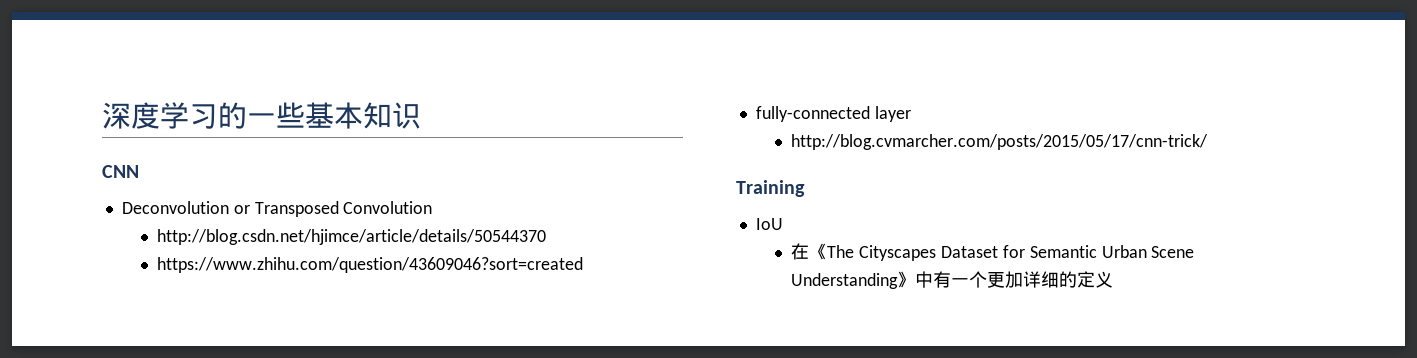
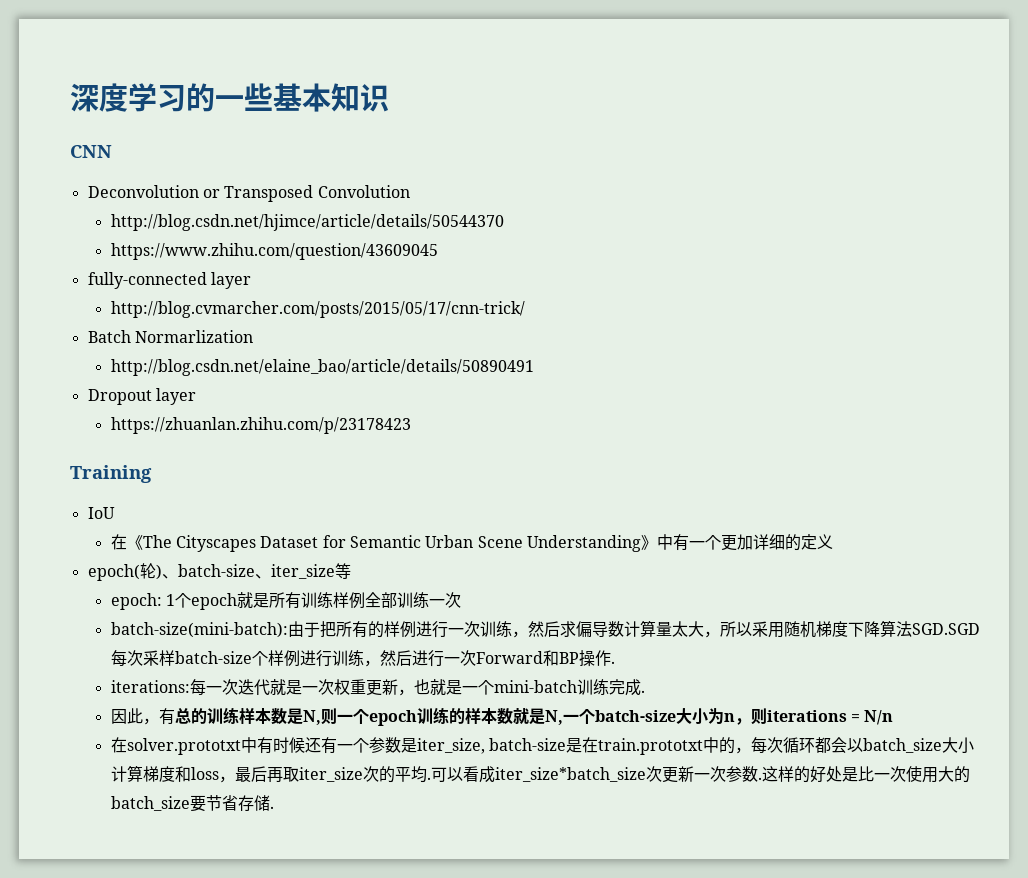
[157,257,584,273] https://www.zhihu.com/question/43609046?sort=created -> [110,243,438,260] https://www.zhihu.com/question/43609045
(1209, 142) none -> [87,330,253,343] [110,359,534,376] [87,388,196,405] [110,417,411,434] // Batch Normarlization // http://blog.csdn.net/elaine_bao/article/details/50890491 // Dropout layer // https://zhuanlan.zhihu.com/p/23178423
(1114, 279) none -> [87,563,351,581] [110,592,462,610] [110,620,980,638] [110,650,615,667] [110,679,645,696] [110,707,894,726] [110,737,975,755] [110,765,970,783] [110,795,274,812] // epoch(轮)、batch-size、iter_size等 // epoch: 1个epoch就是所有训练样例全部训练一次 // batch-size(mini-batch):由于把所有的样例进行一次训练，然后求偏导数计算量太大，所以采用随机梯度下降算法SGD.SGD每次采样batch-size个样例进行训练，然后进行一次Forward和BP操作. // iterations:每一次迭代就是一次权重更新，也就是一个mini-batch训练完成. // 因此，有总的训练样本数是N,则一个epoch训练的样本数就是N,一个batch-size大小为n，则iterations = N/n // 在solver.prototxt中有时候还有一个参数是iter_size, batch-size是在train.prototxt中的，每次循环都会以batch_size大小计算梯度和loss，最后再取iter_size次的平均.可以看成iter_size*batch_size次更新一次参数.这样的好处是比一次使用大的batch_size要节省存储.

